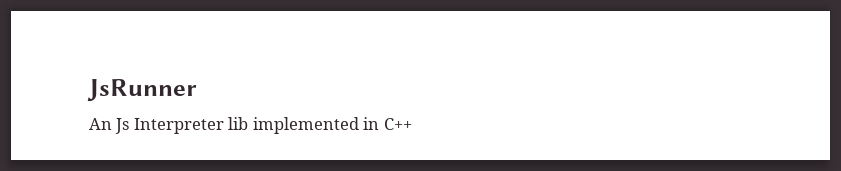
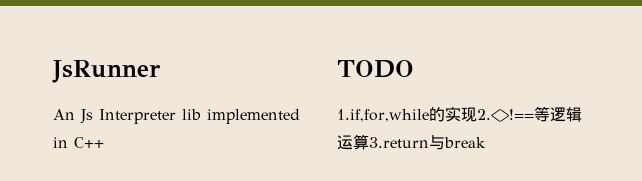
(412, 124) none -> [337,60,414,78] [337,106,582,122] [337,134,486,150] // TODO // 1.if,for,while的实现2.<>!==等逻辑运算3.return与break

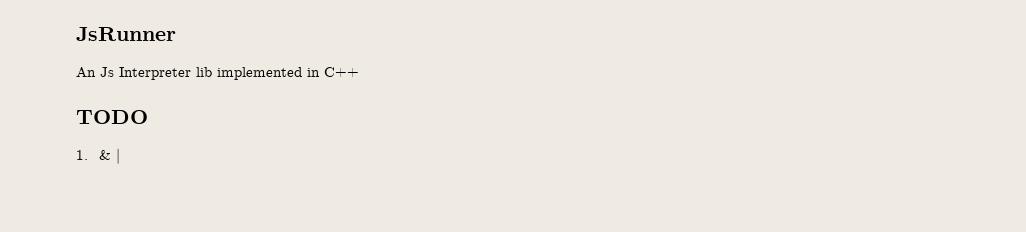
[337,106,582,122] [337,134,486,150] 1.if,for,while的实现2.<>!==等逻辑运算3.return与break -> [76,148,121,164] 1. & |

